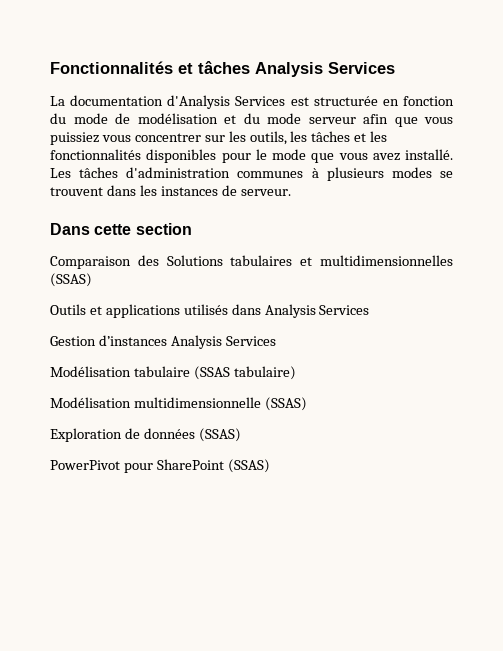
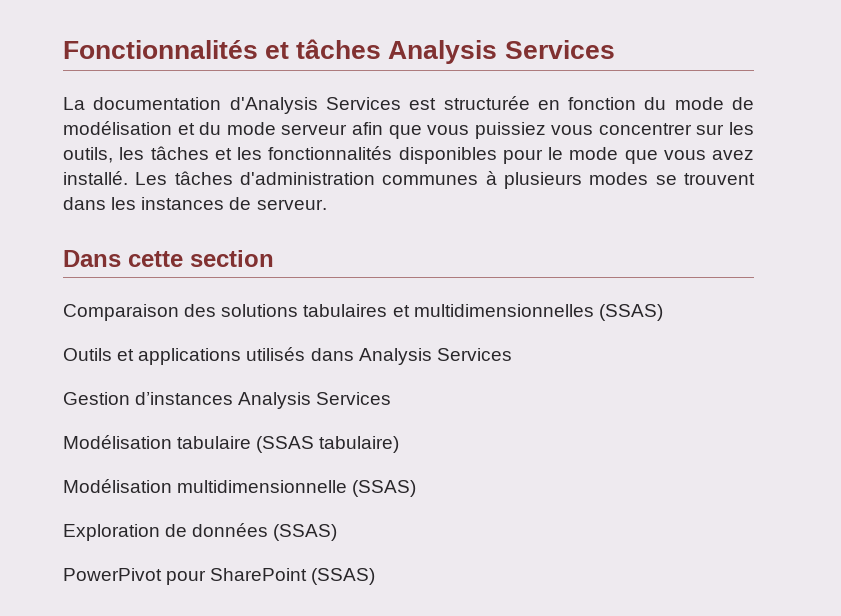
[166,255,223,266] Solutions -> [221,304,299,317] solutions

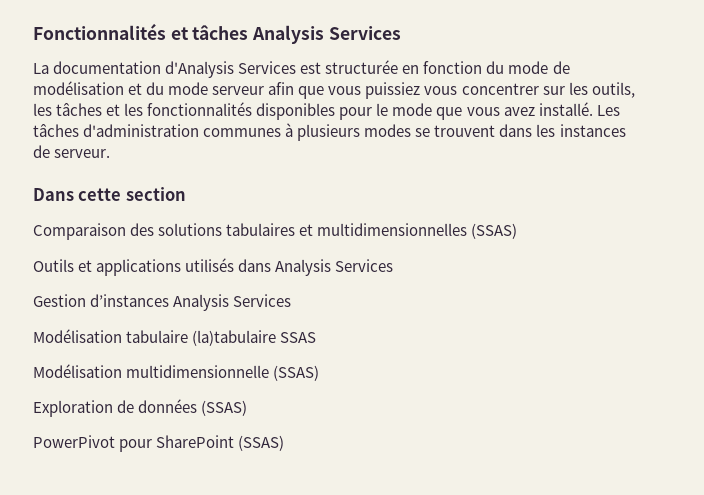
[256,436,400,453] (SSAS tabulaire) -> [192,330,317,346] (la)tabulaire SSAS

